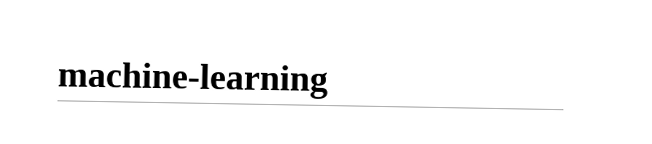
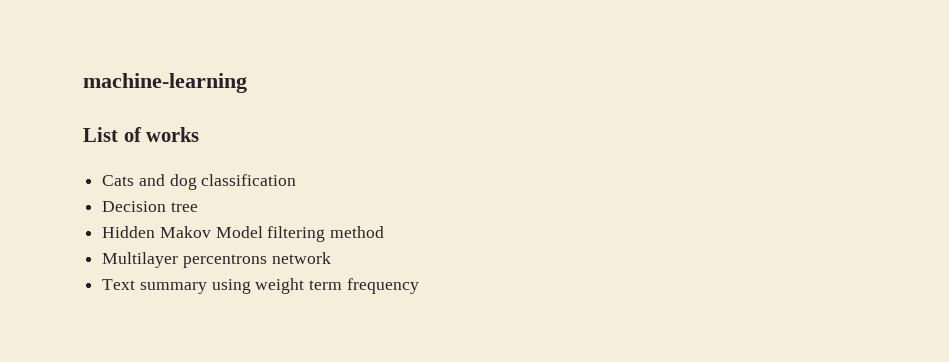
(329, 80) none -> [83,127,200,142] [102,174,297,190] [102,201,198,212] [102,226,385,242] [102,252,331,268] [102,278,419,294] // List of works // Cats and dog classification // Decision tree // Hidden Makov Model filtering method // Multilayer percentrons network // Text summary using weight term frequency

